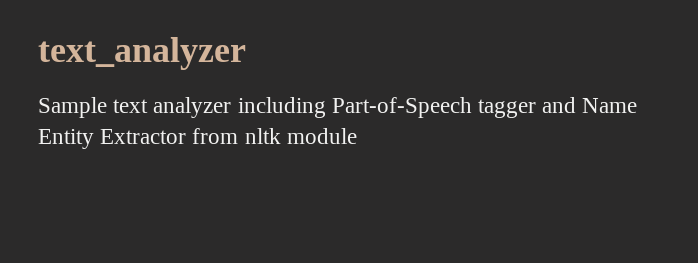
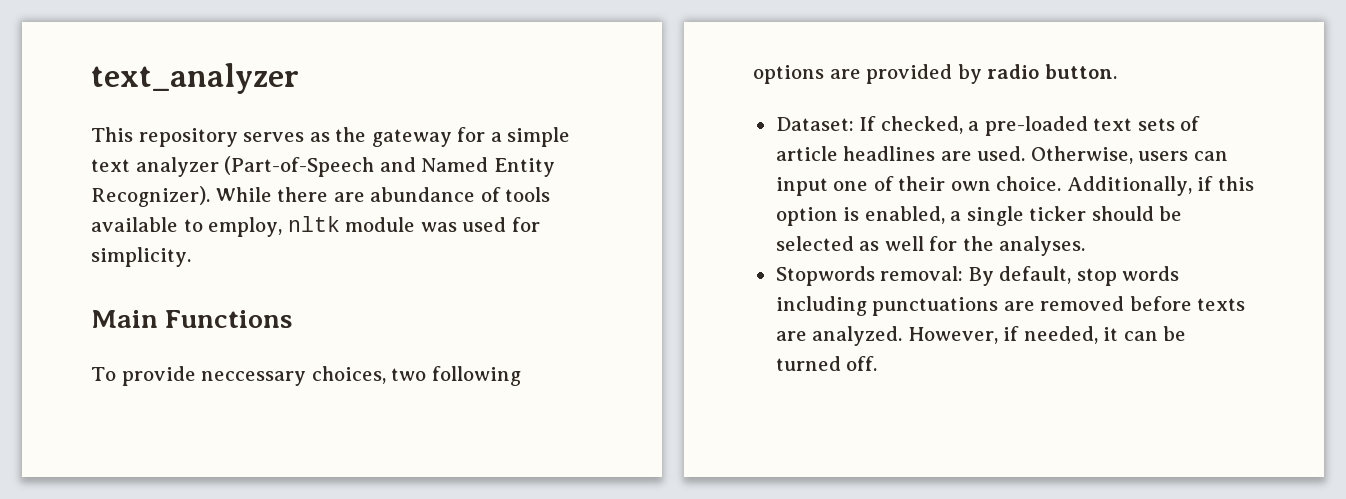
[38,97,638,118] [38,128,357,149] Sample text analyzer including Part-of-Speech tagger and Name Entity Extractor from nltk module -> [91,127,571,147] [91,156,555,177] [91,186,551,207] [91,216,540,237] [91,247,191,267] [91,310,293,328] [91,366,521,386] [753,64,1117,84] [775,116,1201,136] [775,146,1228,164] [775,176,1254,196] [775,206,1183,226] [775,236,1086,256] [775,266,1180,286] [775,296,1246,316] [775,326,1187,346] [775,356,878,371] This repository serves as the gateway for a simple text analyzer (Part-of-Speech and Named Entity Recognizer). While there are abundance of tools available to employ, nltk module was used for simplicity. // Main Functions // To provide neccessary choices, two following options are provided by radio button. // Dataset: If checked, a pre-loaded text sets of article headlines are used. Otherwise, users can input one of their own choice. Additionally, if this option is enabled, a single ticker should be selected as well for the analyses. // Stopwords removal: By default, stop words including punctuations are removed before texts are analyzed. However, if needed, it can be turned off.

